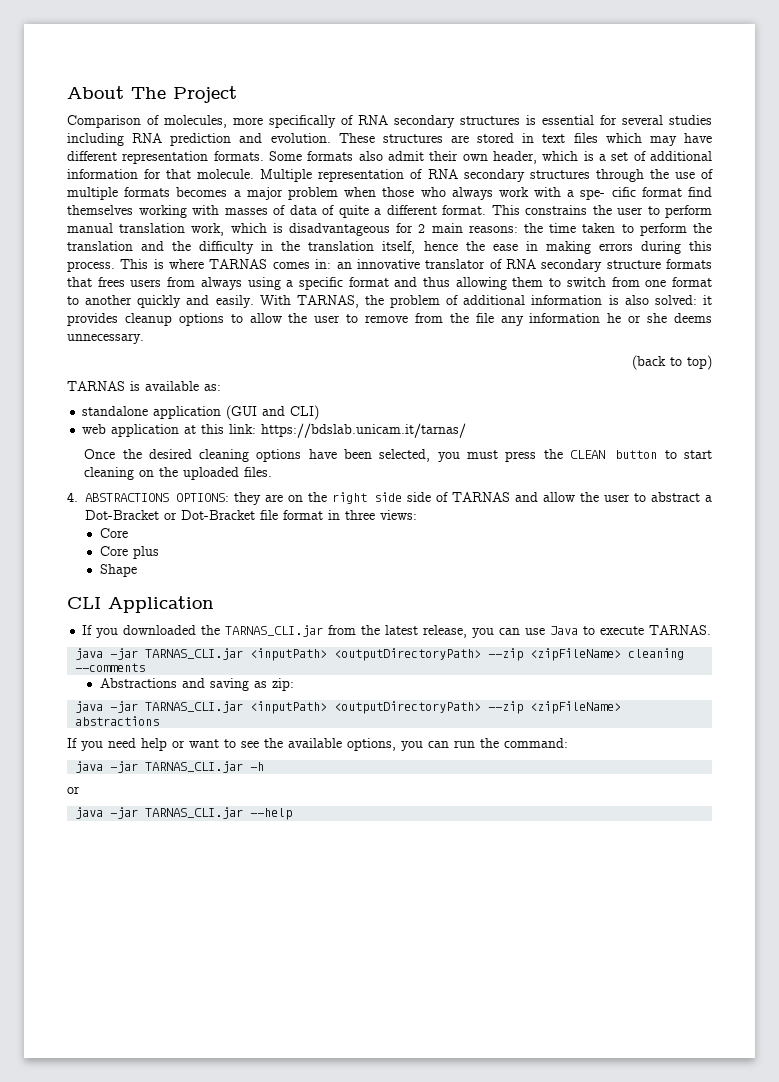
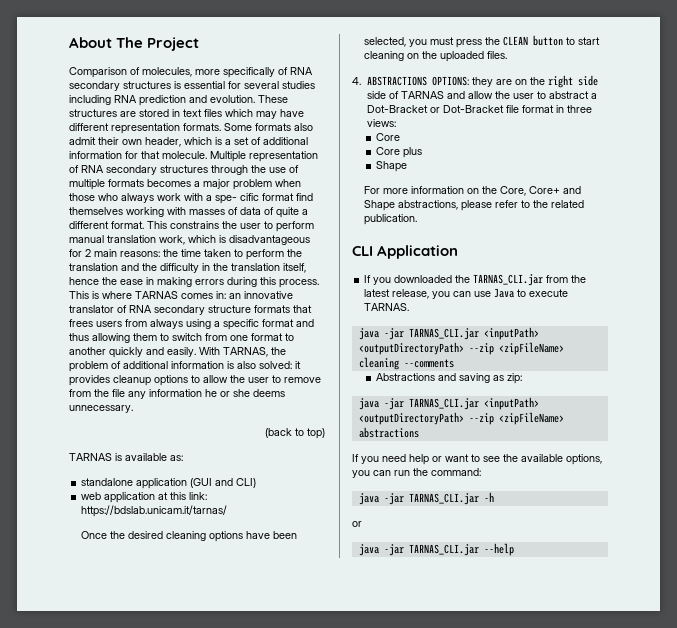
(137, 570) none -> [364,186,582,196] [364,200,585,211] [364,214,418,225] // For more information on the Core, Core+ and Shape abstractions, please refer to the related publication.

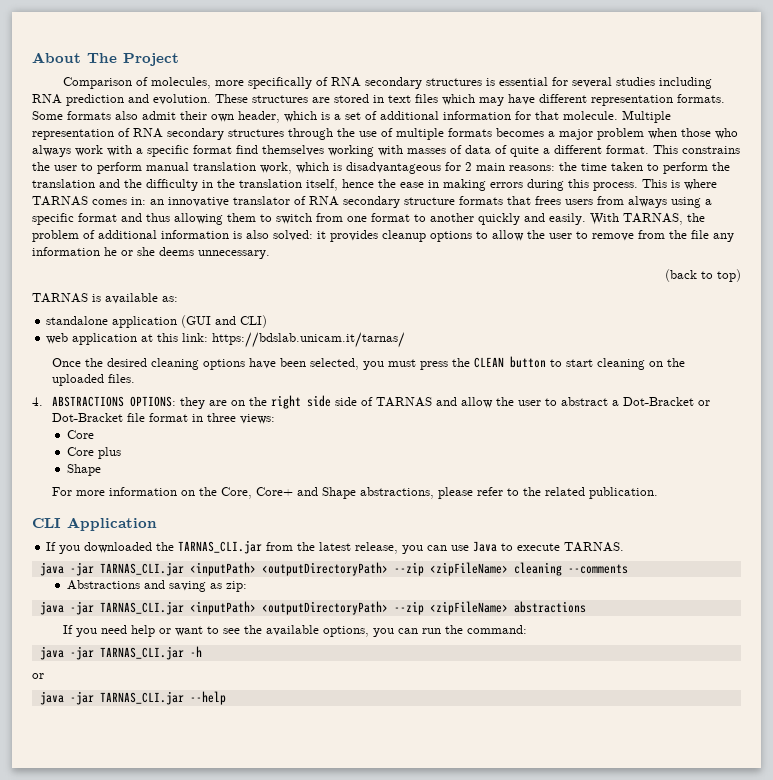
[215,193,259,204] spe- cific -> [147,145,189,157] specific

